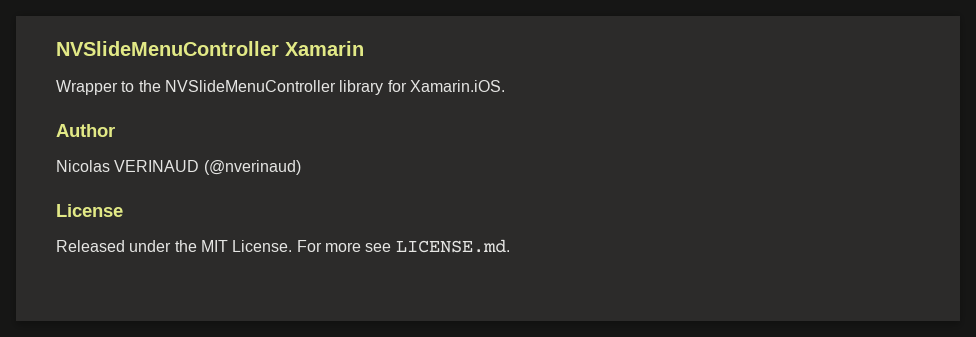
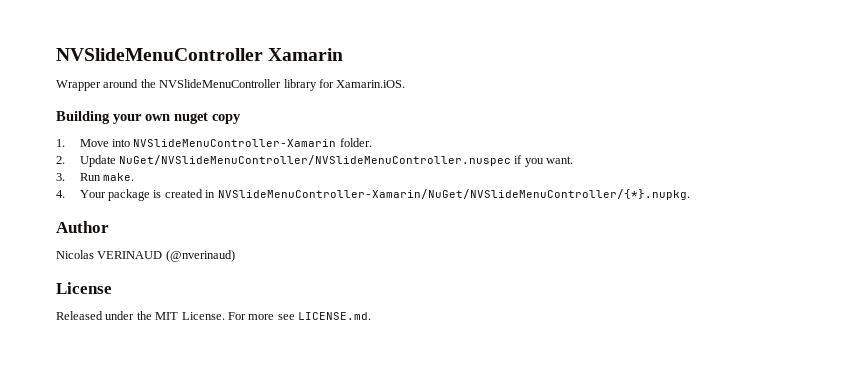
[121,81,135,92] to -> [103,79,139,88] around
(505, 86) none -> [56,111,241,124] [56,138,372,147] [56,155,574,167] [56,173,135,181] [56,189,690,201] // Building your own nuget copy // 1. Move into NVSlideMenuController-Xamarin folder. // 2. Update NuGet/NVSlideMenuController/NVSlideMenuController.nuspec if you want. // 3. Run make. // 4. Your package is created in NVSlideMenuController-Xamarin/NuGet/NVSlideMenuController/{*}.nupkg.

